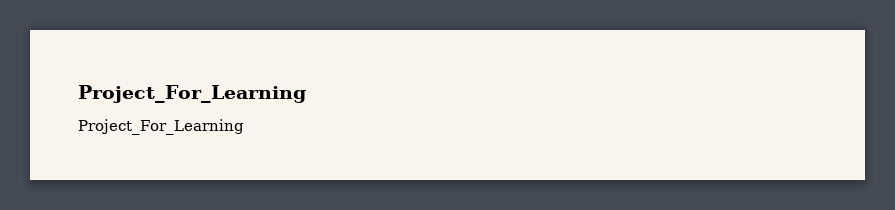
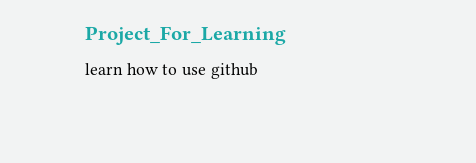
[78,119,244,135] Project_For_Learning -> [85,63,258,79] learn how to use github

